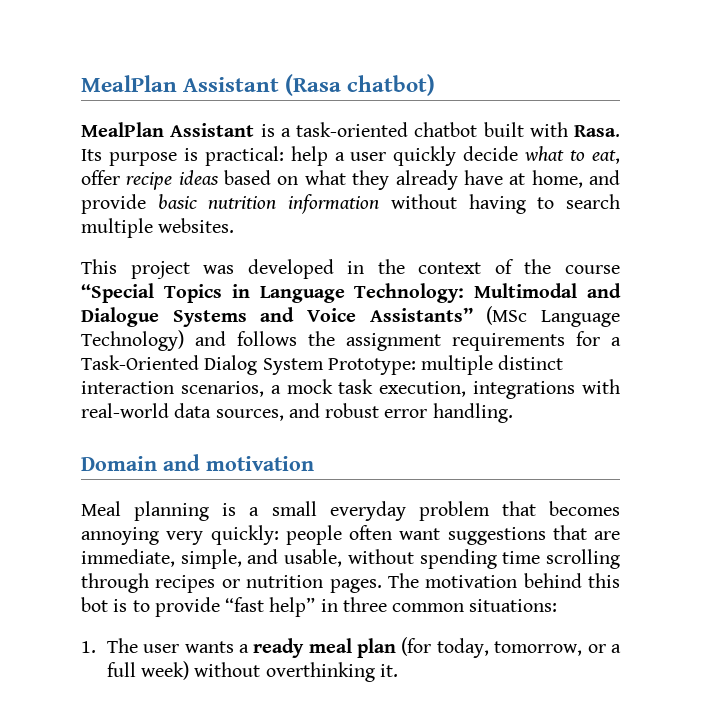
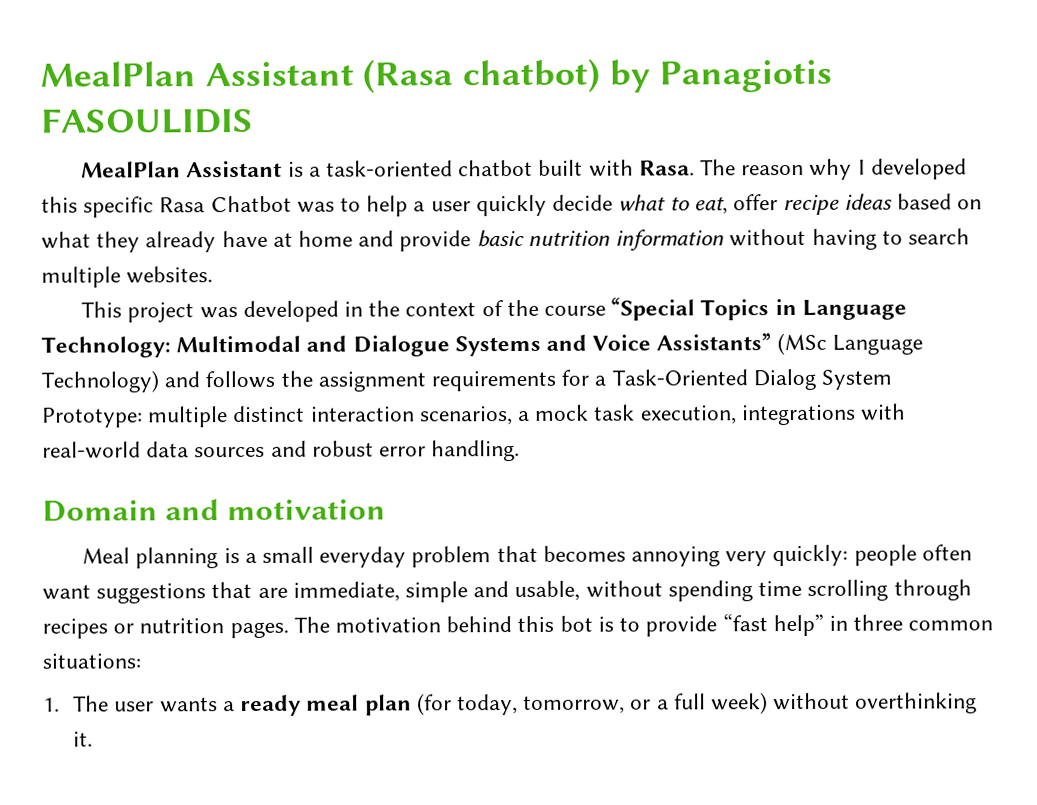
(436, 85) none -> [608,59,832,93] [40,107,254,134] by Panagiotis FASOULIDIS
[81,146,284,166] Its purpose is practical: -> [700,158,967,180] [41,195,362,218] The reason why I developed this specific Rasa Chatbot was to
[531,170,583,188] home, -> [298,230,354,247] home
[215,409,284,421] sources, -> [194,446,266,458] sources
[180,549,242,569] simple, -> [405,581,469,603] simple

